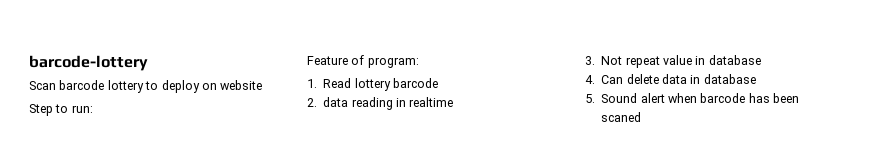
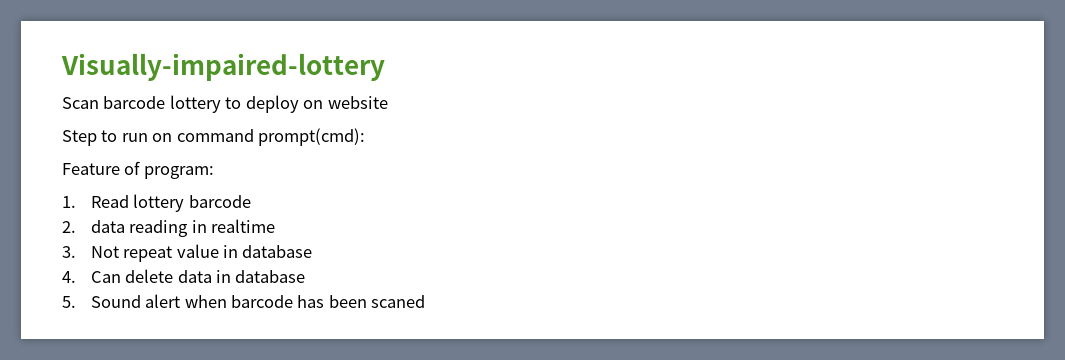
[29,55,148,71] barcode-lottery -> [61,53,385,81] Visually-impaired-lottery
[71,105,93,113] run: -> [121,128,366,146] run on command prompt(cmd):

